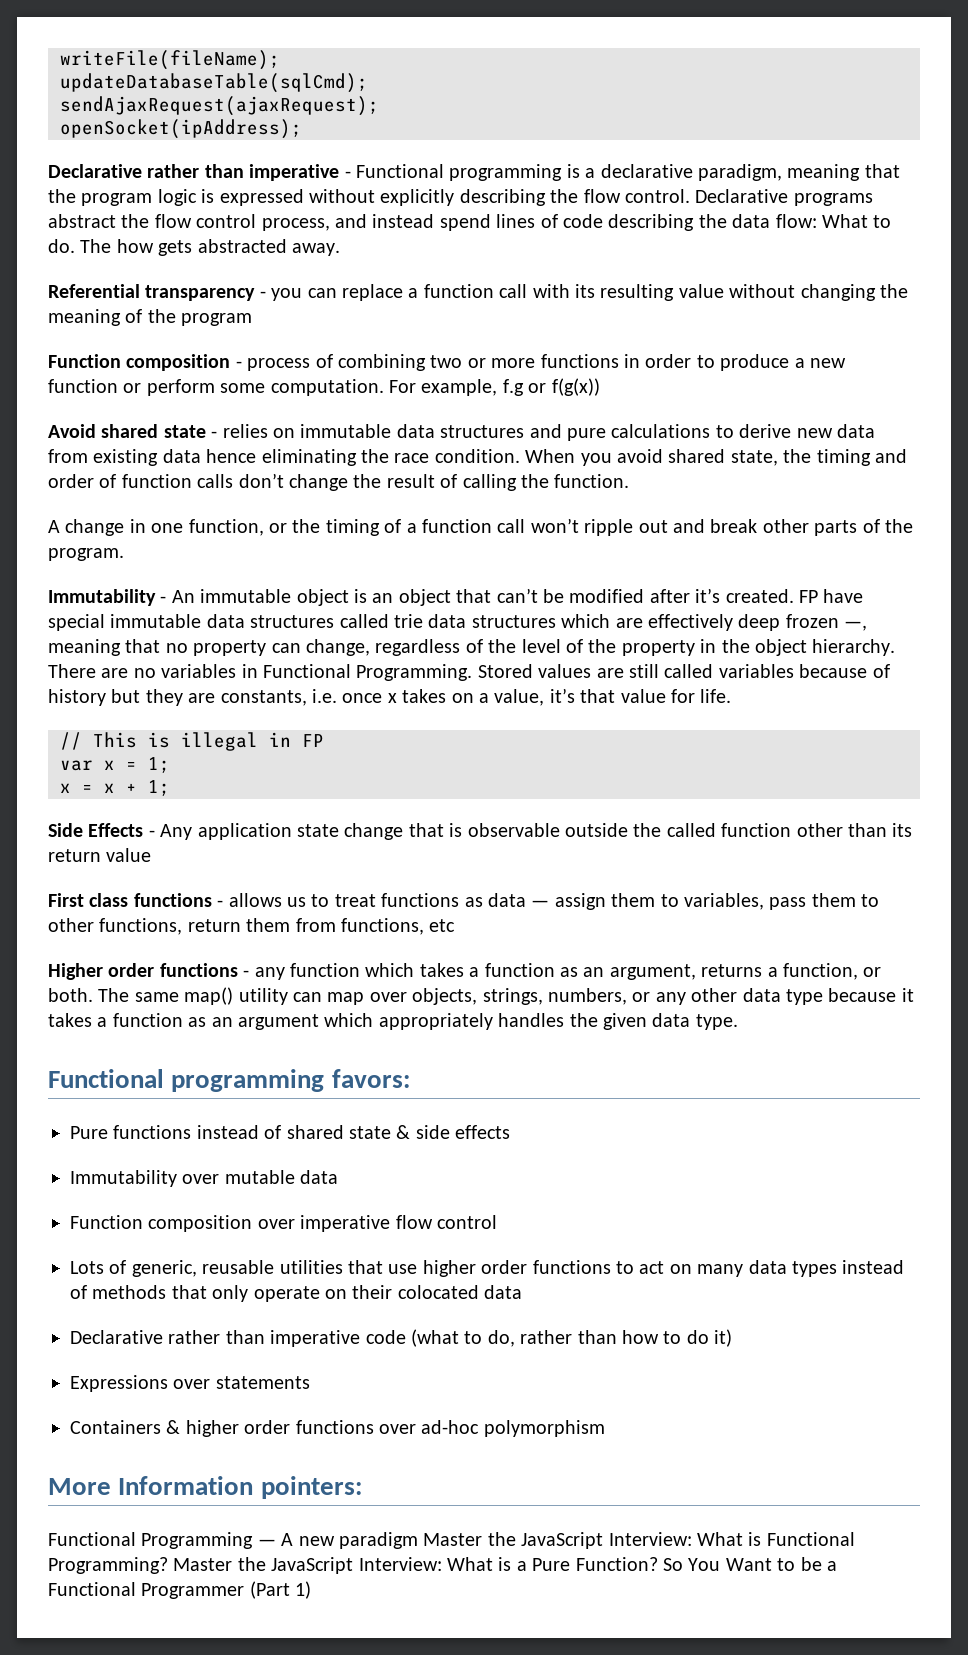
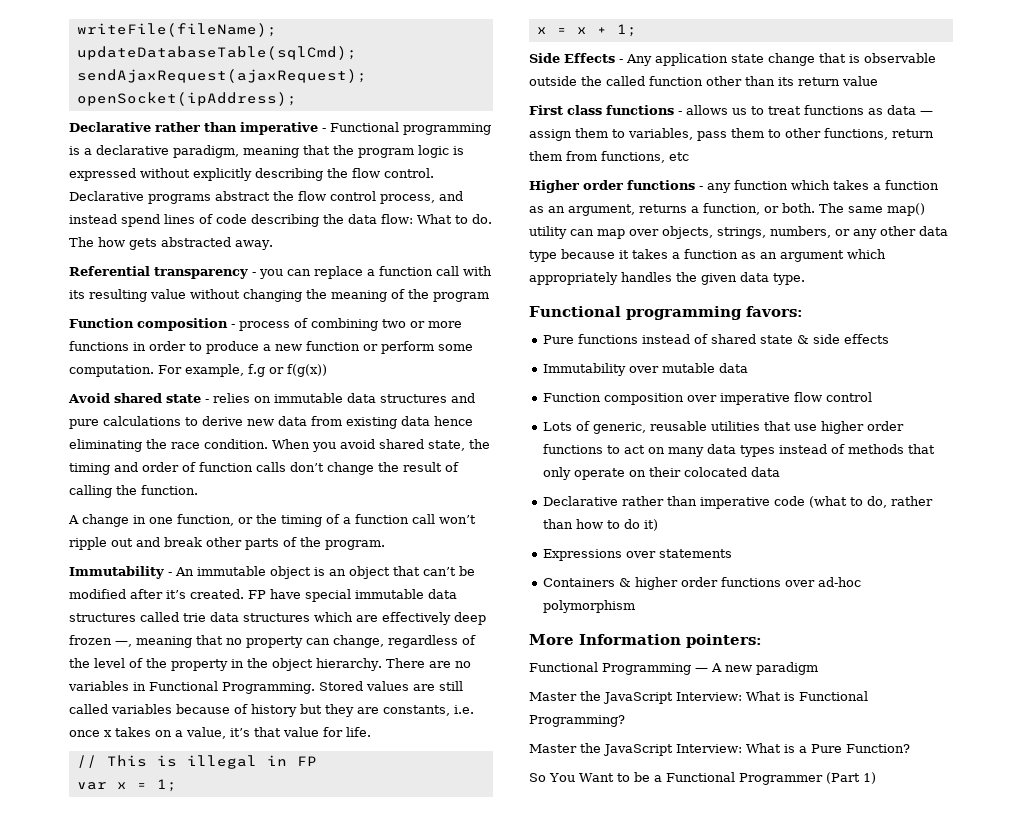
(418, 1540) none -> (818, 668) //
(168, 1565) none -> (625, 721) //
(658, 1564) none -> (910, 748) //

